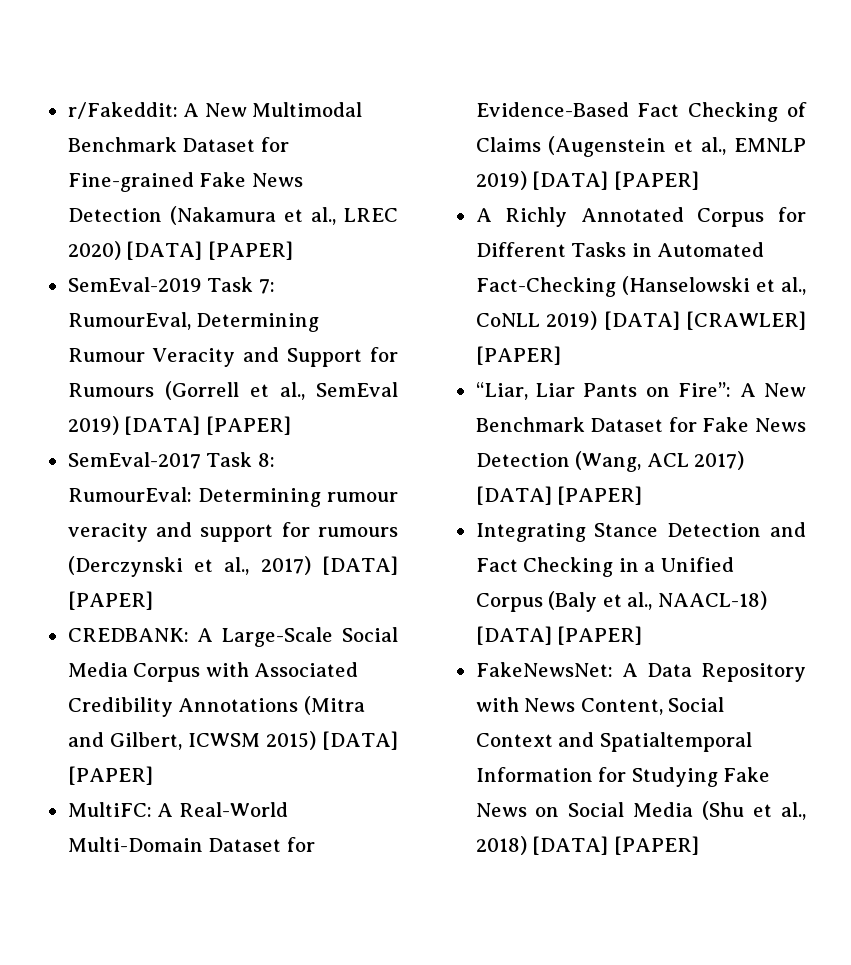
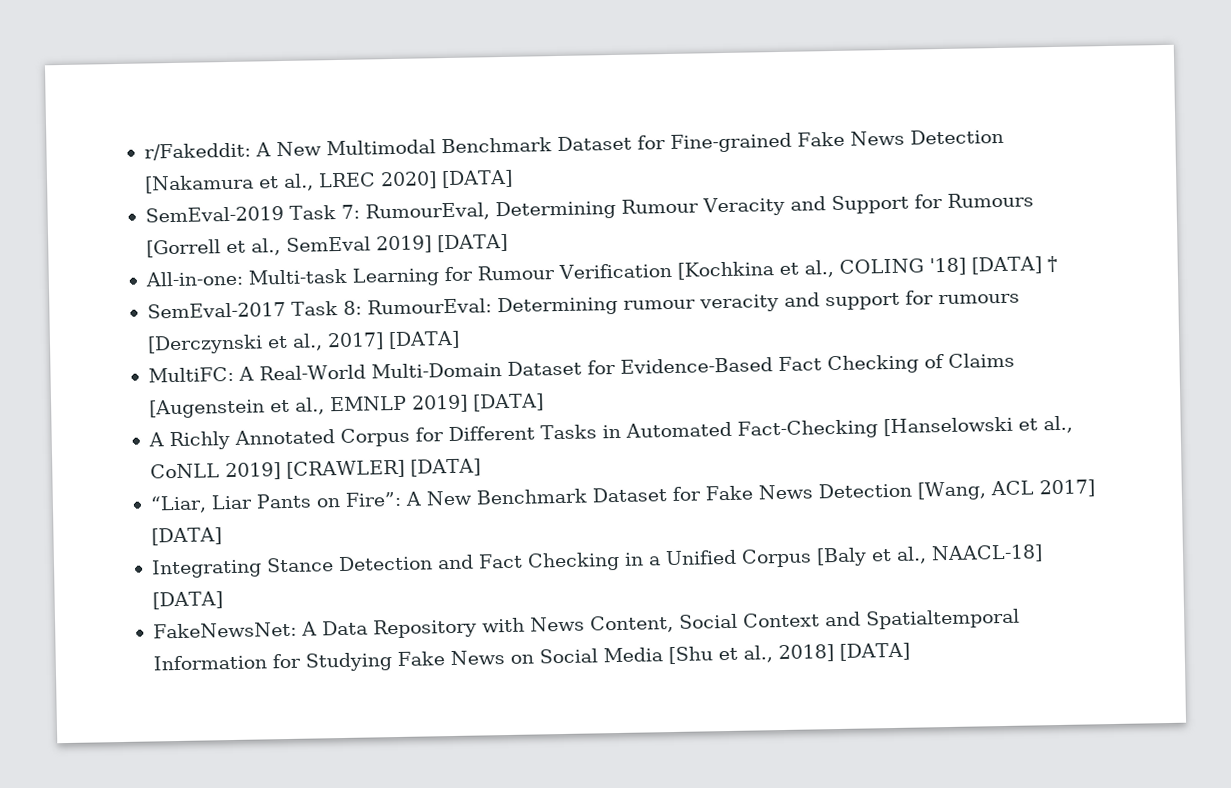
[169,206,276,225] (Nakamura -> [143,174,254,194] [Nakamura
[67,241,293,260] 2020) [DATA] [PAPER] -> [379,169,513,190] 2020] [DATA]
[164,381,239,400] (Gorrell -> [145,239,221,258] [Gorrell
[67,416,291,435] 2019) [DATA] [PAPER] -> [375,233,508,254] [144,255,1058,287] 2019] [DATA] // All-in-one: Multi-task Learning for Rumour Verification [Kochkina et al., COLING '18] [DATA] †
[67,556,399,577] [67,591,153,610] [67,627,398,647] [67,662,359,682] [67,696,365,717] [67,731,399,750] [67,766,153,785] (Derczynski et al., 2017) [DATA] [PAPER] // CREDBANK: A Large-Scale Social Media Corpus with Associated Credibility Annotations (Mitra and Gilbert, ICWSM 2015) [DATA] [PAPER] -> [146,330,460,355] [Derczynski et al., 2017] [DATA]
[548,136,667,157] (Augenstein -> [148,398,265,419] [Augenstein
[475,171,699,190] 2019) [DATA] [PAPER] -> [410,393,544,413] 2019] [DATA]
[621,276,750,295] (Hanselowski -> [882,416,1013,437] [Hanselowski
[546,311,807,330] [475,346,561,365] 2019) [DATA] [CRAWLER] [PAPER] -> [224,458,481,481] 2019] [CRAWLER] [DATA]
[575,451,745,472] [475,486,643,505] (Wang, ACL 2017) [DATA] [PAPER] -> [916,479,1095,501] [150,527,222,546] [Wang, ACL 2017] [DATA]
[548,591,767,612] [475,626,643,645] (Baly et al., NAACL-18) [DATA] [PAPER] -> [815,544,1043,567] [151,591,223,610] [Baly et al., NAACL-18] [DATA]
[702,801,806,820] [475,836,699,855] (Shu et al., 2018) [DATA] [PAPER] -> [667,642,910,665] [Shu et al., 2018] [DATA]

